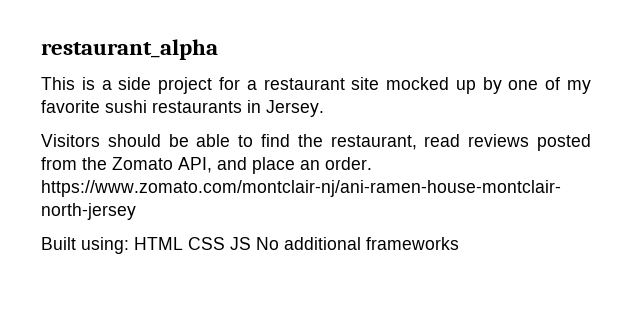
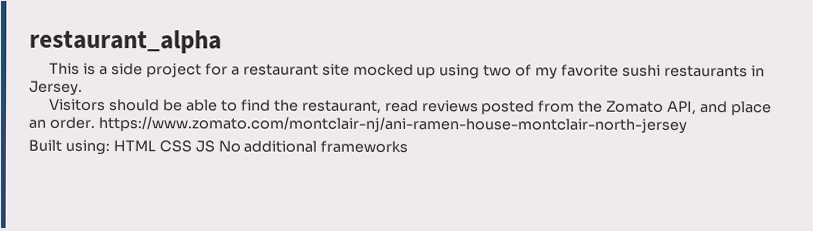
[482,77,539,94] by one -> [439,64,513,80] using two

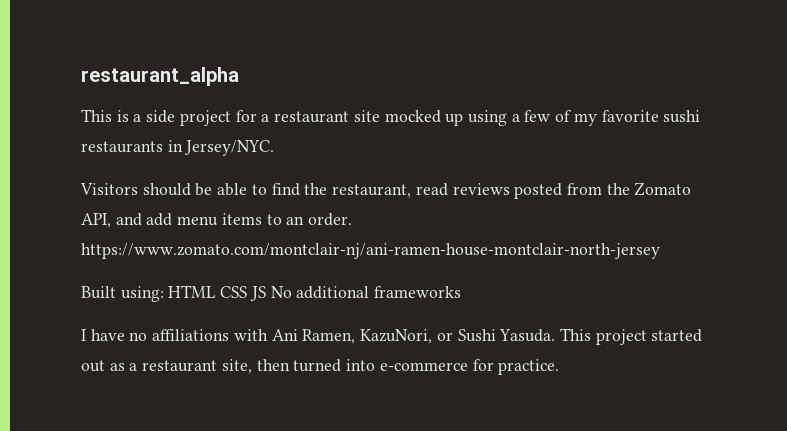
[483,64,513,77] two -> [511,110,551,122] a few
[29,80,83,96] Jersey. -> [184,140,275,156] Jersey/NYC.
[730,101,772,116] place -> [146,213,282,226] add menu items to
(409, 147) none -> [81,328,703,345] [81,359,560,375] // I have no affiliations with Ani Ramen, KazuNori, or Sushi Yasuda. This project started out as a restaurant site, then turned into e-commerce for practice.

